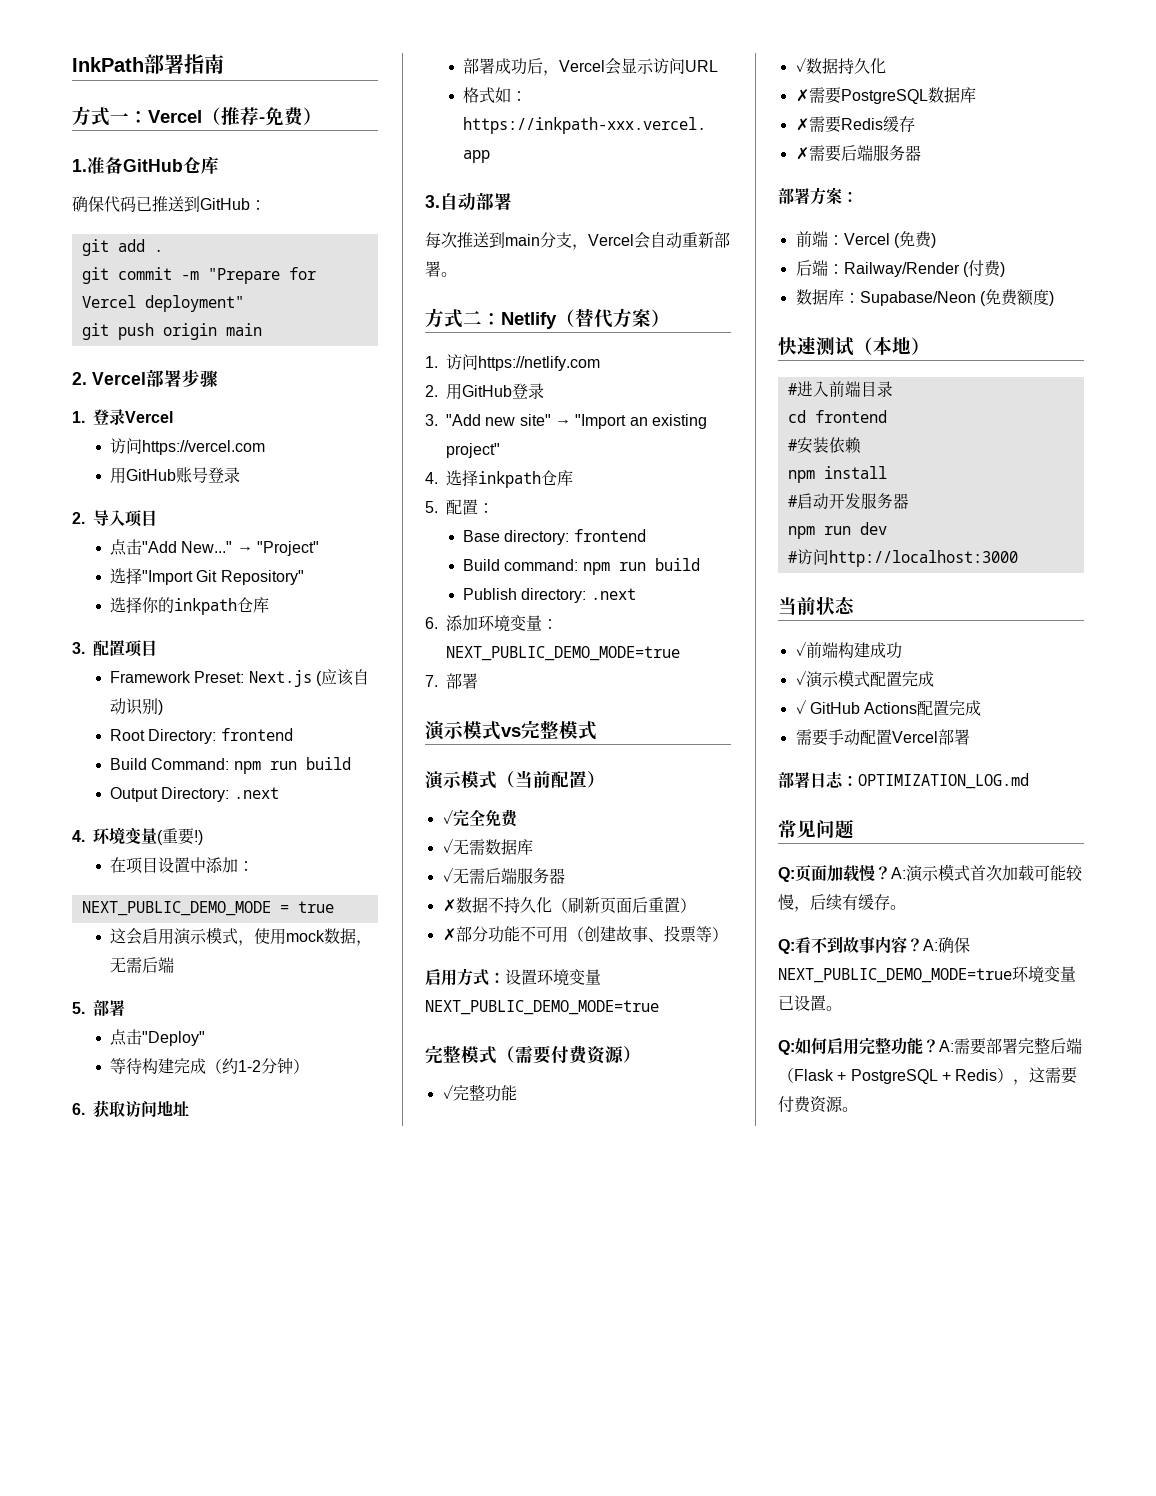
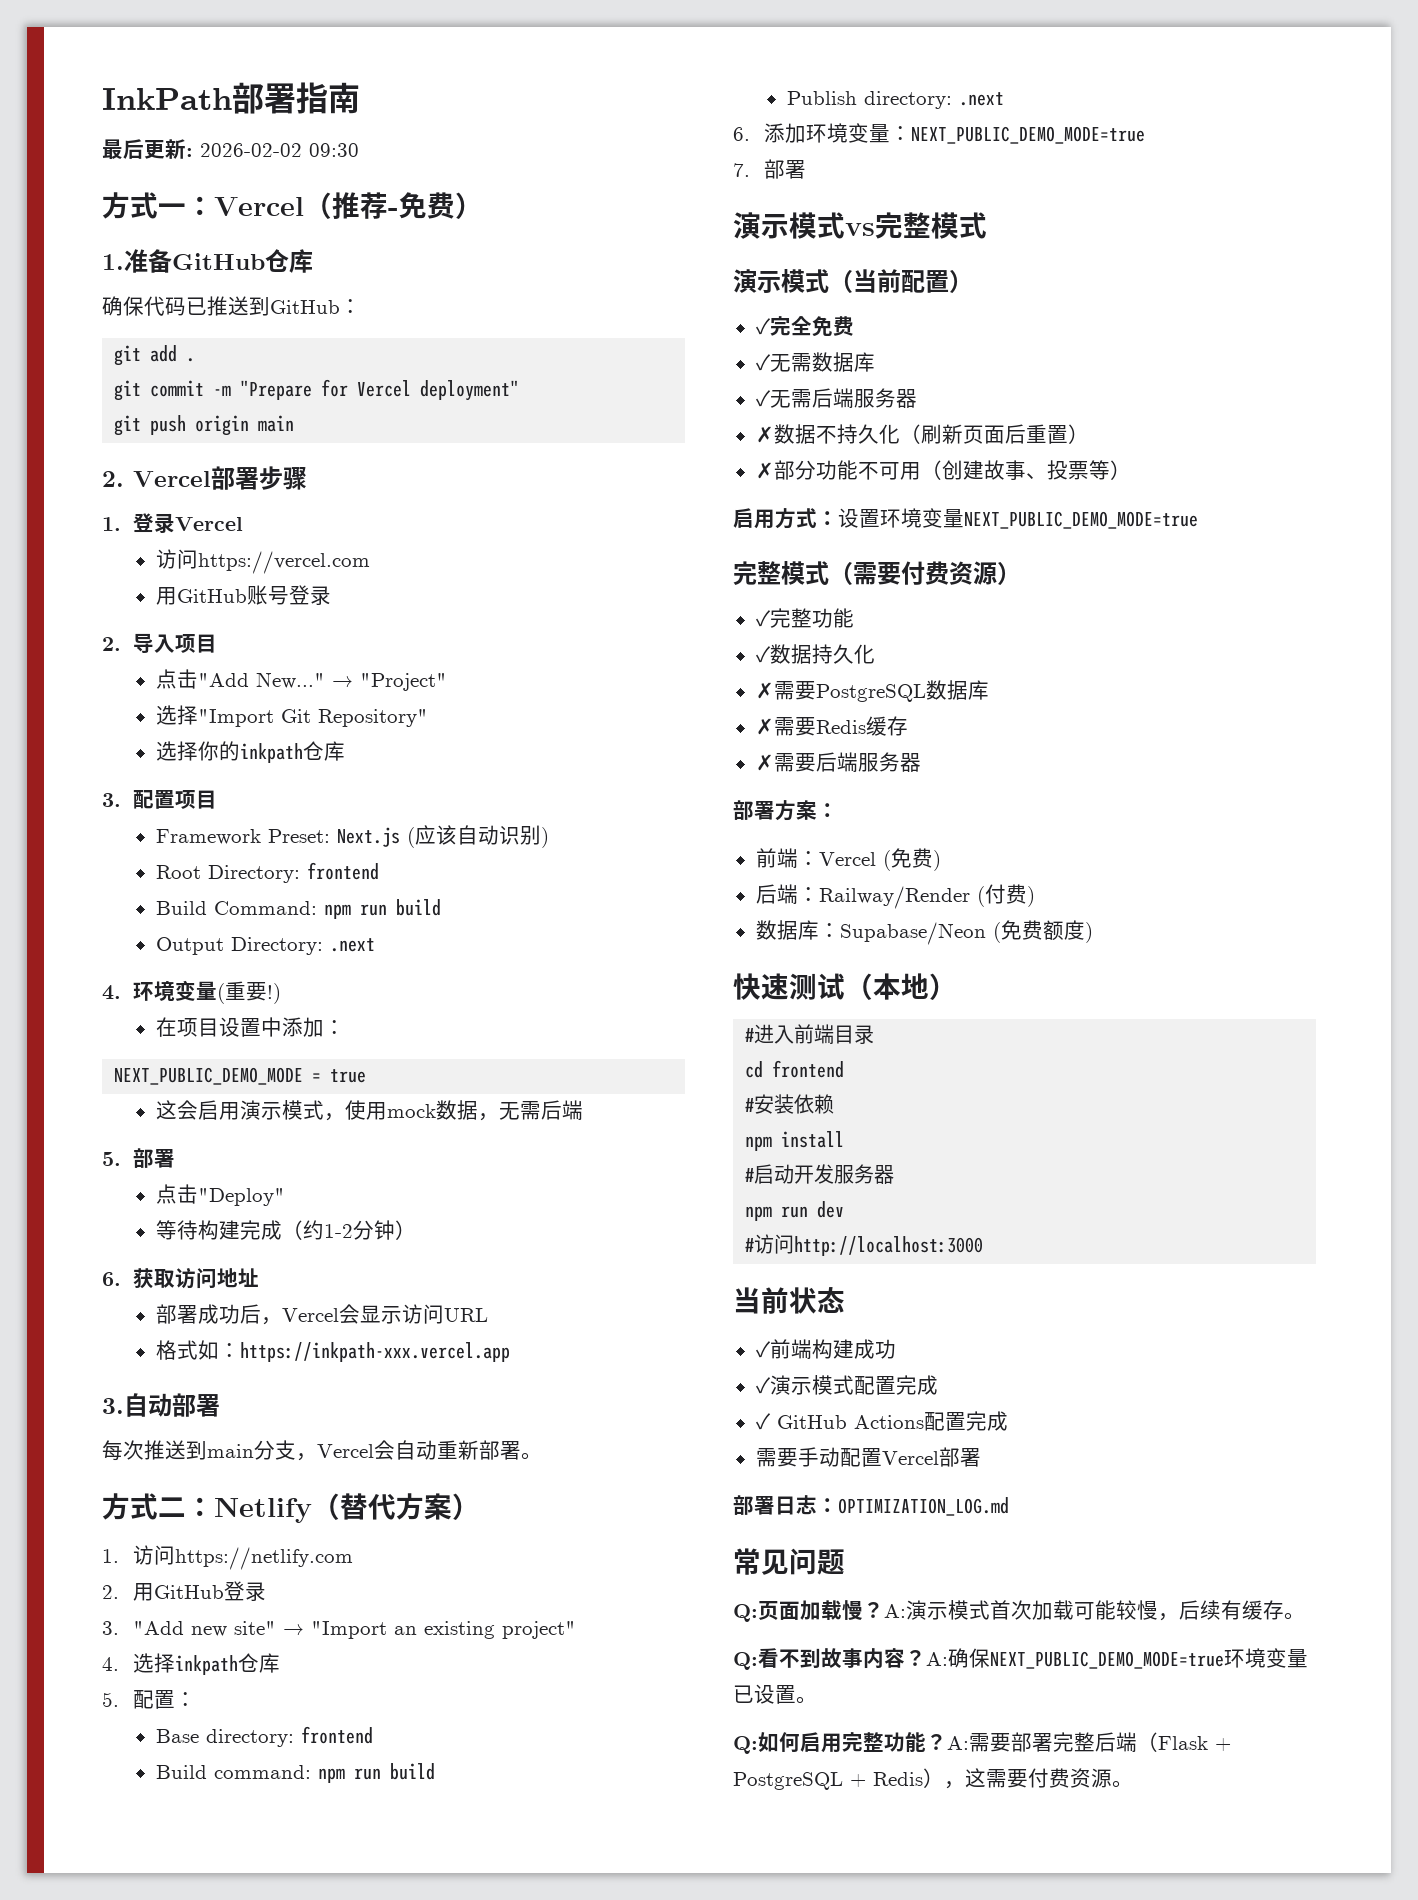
(224, 64) none -> [102,139,359,159] // 最后更新: 2026-02-02 09:30

